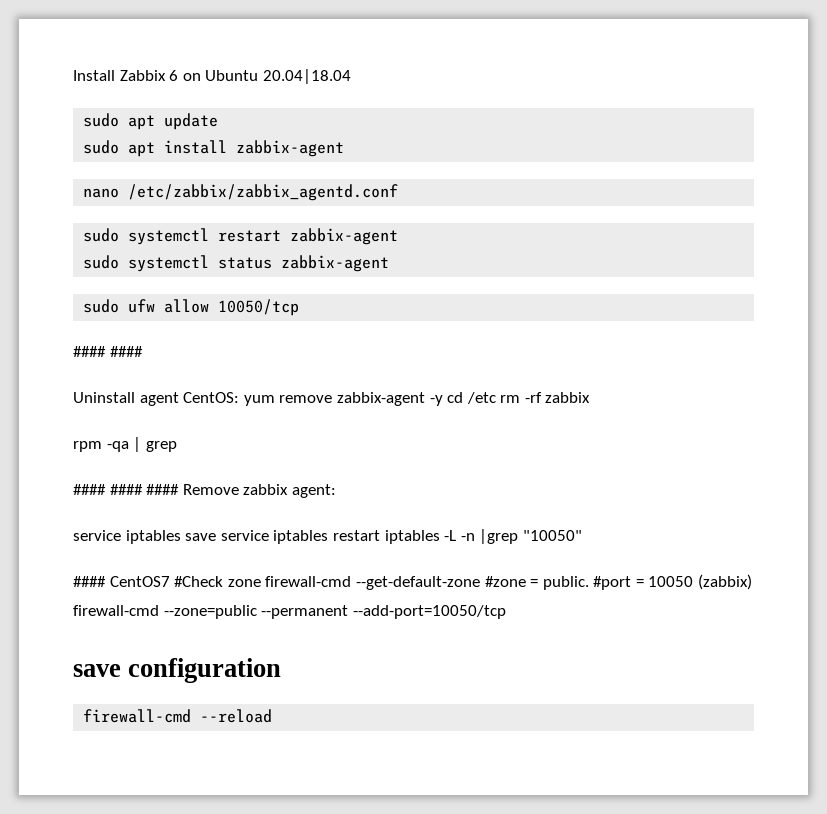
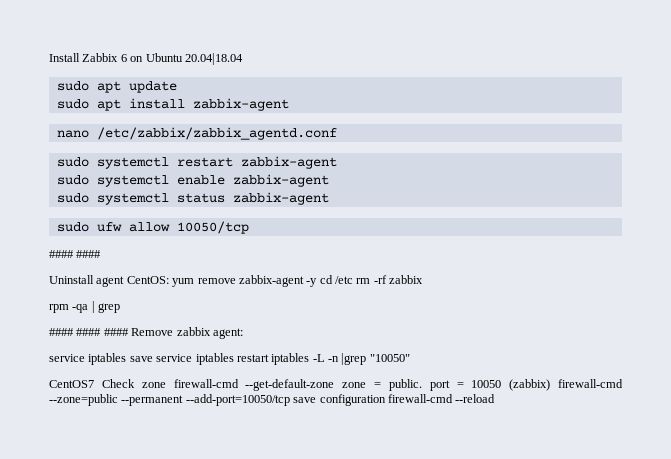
(399, 236) none -> [56,174,329,187] // sudo systemctl enable zabbix-agent
[73,576,224,587] #### CentOS7 #Check -> [49,379,135,388] CentOS7 Check
[484,576,526,587] #zone -> [342,382,367,388] zone
[593,576,632,590] #port -> [429,380,450,391] port
(506, 612) // -> (290, 400) none
(282, 670) // -> (386, 400) none

